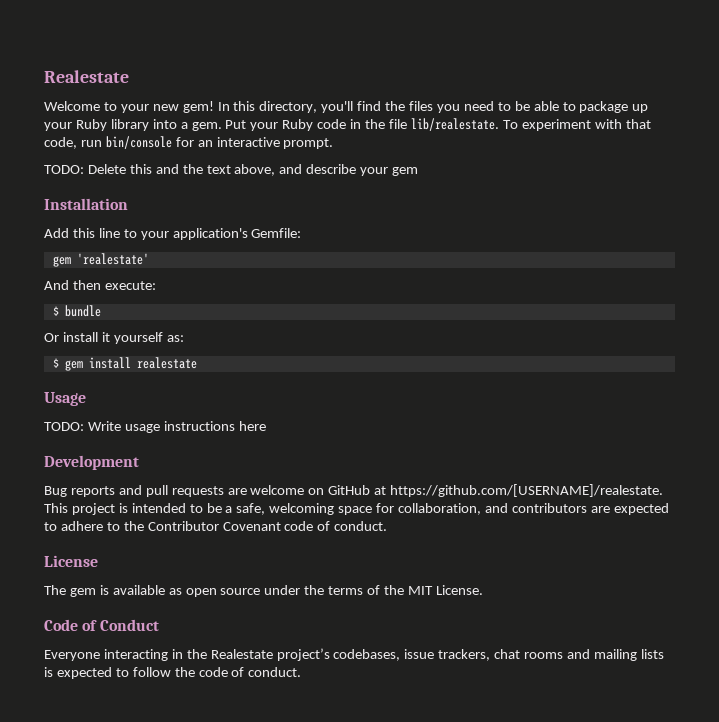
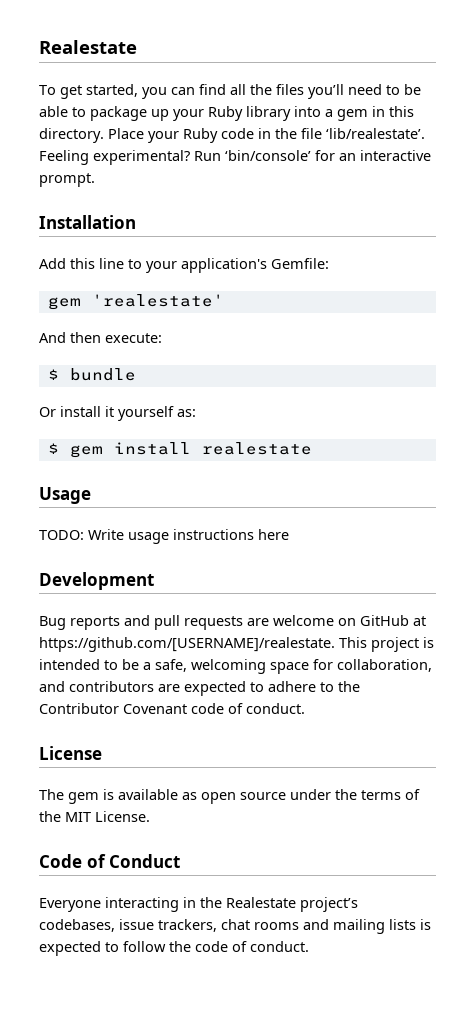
[44,101,382,113] Welcome to your new gem! In this directory, you'll find -> [39,84,246,99] To get started, you can find all
[436,104,460,113] you -> [308,84,344,99] you’ll
[191,120,247,131] gem. Put -> [337,106,414,121] [39,128,144,143] gem in this directory. Place
[410,118,651,131] [44,136,334,149] [44,164,419,176] lib/realestate. To experiment with that code, run bin/console for an interactive prompt. // TODO: Delete this and the text above, and describe your gem -> [326,128,425,139] [39,150,431,165] [39,173,95,187] ‘lib/realestate’. Feeling experimental? Run ‘bin/console’ for an interactive prompt.

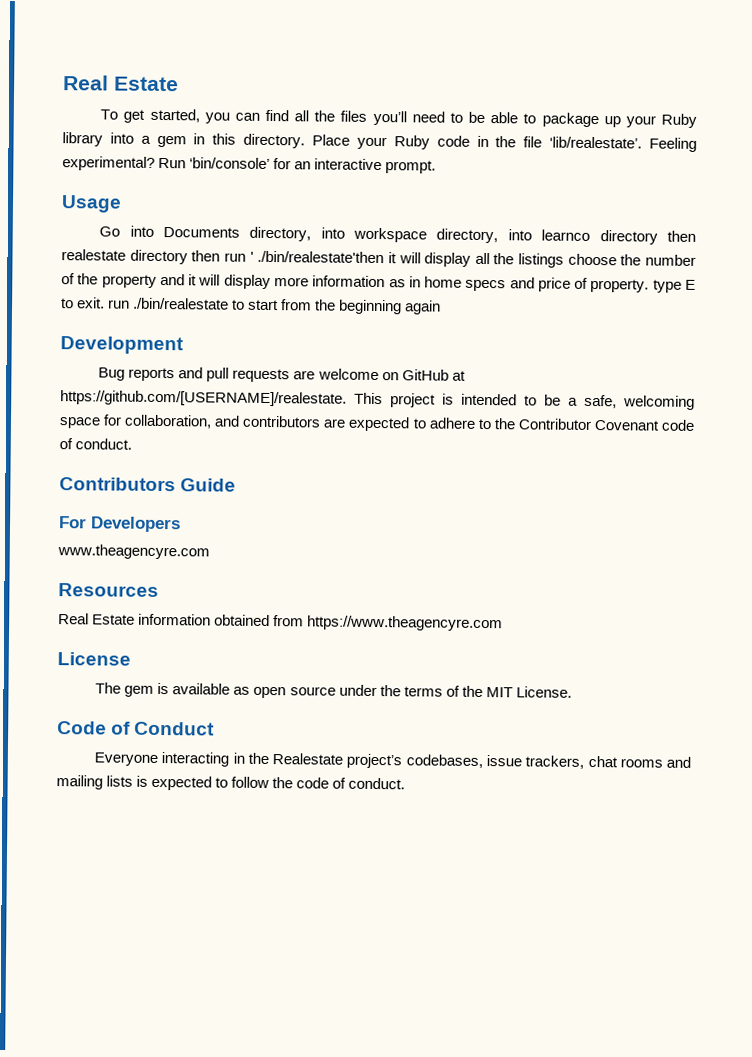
[39,40,137,54] Realestate -> [63,75,179,92] Real Estate
[39,215,136,229] [39,258,329,273] [47,294,224,310] [39,332,162,343] [47,368,136,381] [39,406,196,421] [47,442,312,458] [39,487,91,504] [39,529,289,544] Installation // Add this line to your application's Gemfile: // gem 'realestate' // And then execute: // $ bundle // Or install it yourself as: // $ gem install realestate // Usage // TODO: Write usage instructions here -> [61,195,122,213] [99,225,696,245] [61,249,696,268] [61,273,697,293] [61,297,442,315] Usage // Go into Documents directory, into workspace directory, into learnco directory then realestate directory then run ' ./bin/realestate'then it will display all the listings choose the number of the property and it will display more information as in home specs and price of property. type E to exit. run ./bin/realestate to start from the beginning again
(305, 708) none -> [59,477,237,492] [58,516,181,533] [57,544,210,560] [58,583,159,597] [58,613,504,632] // Contributors Guide // For Developers // www.theagencyre.com // Resources // Real Estate information obtained from https://www.theagencyre.com

